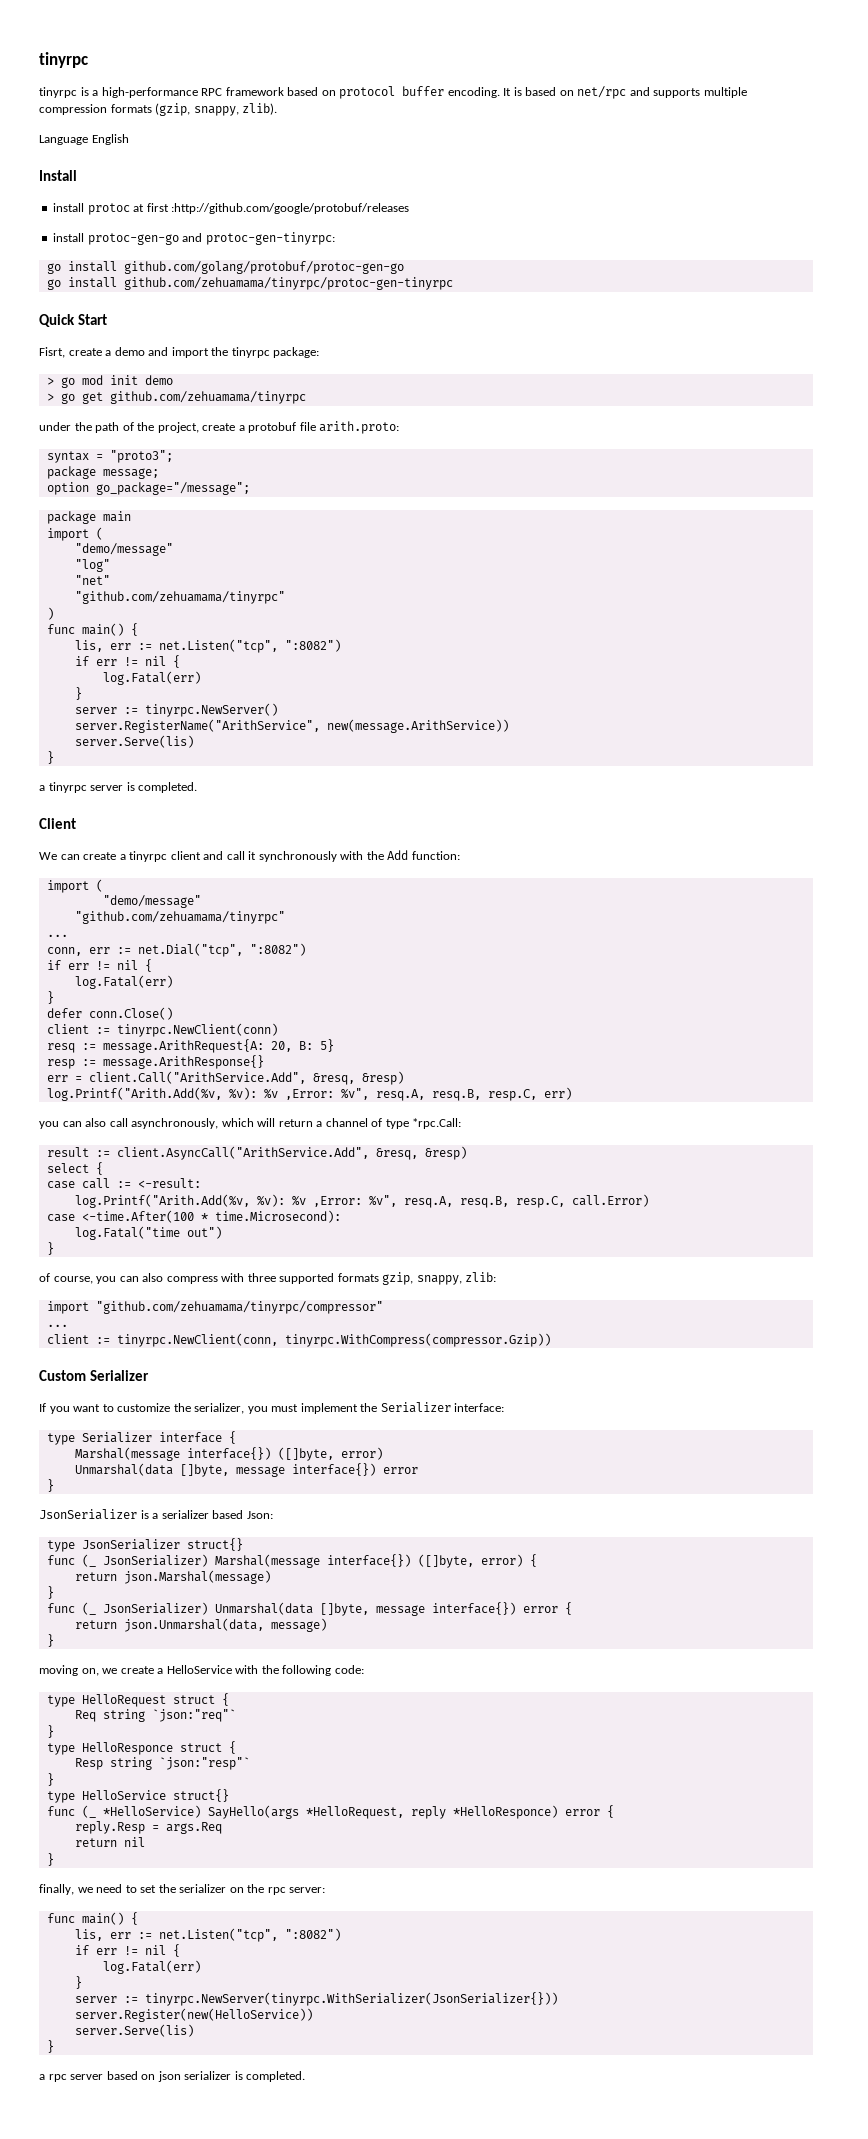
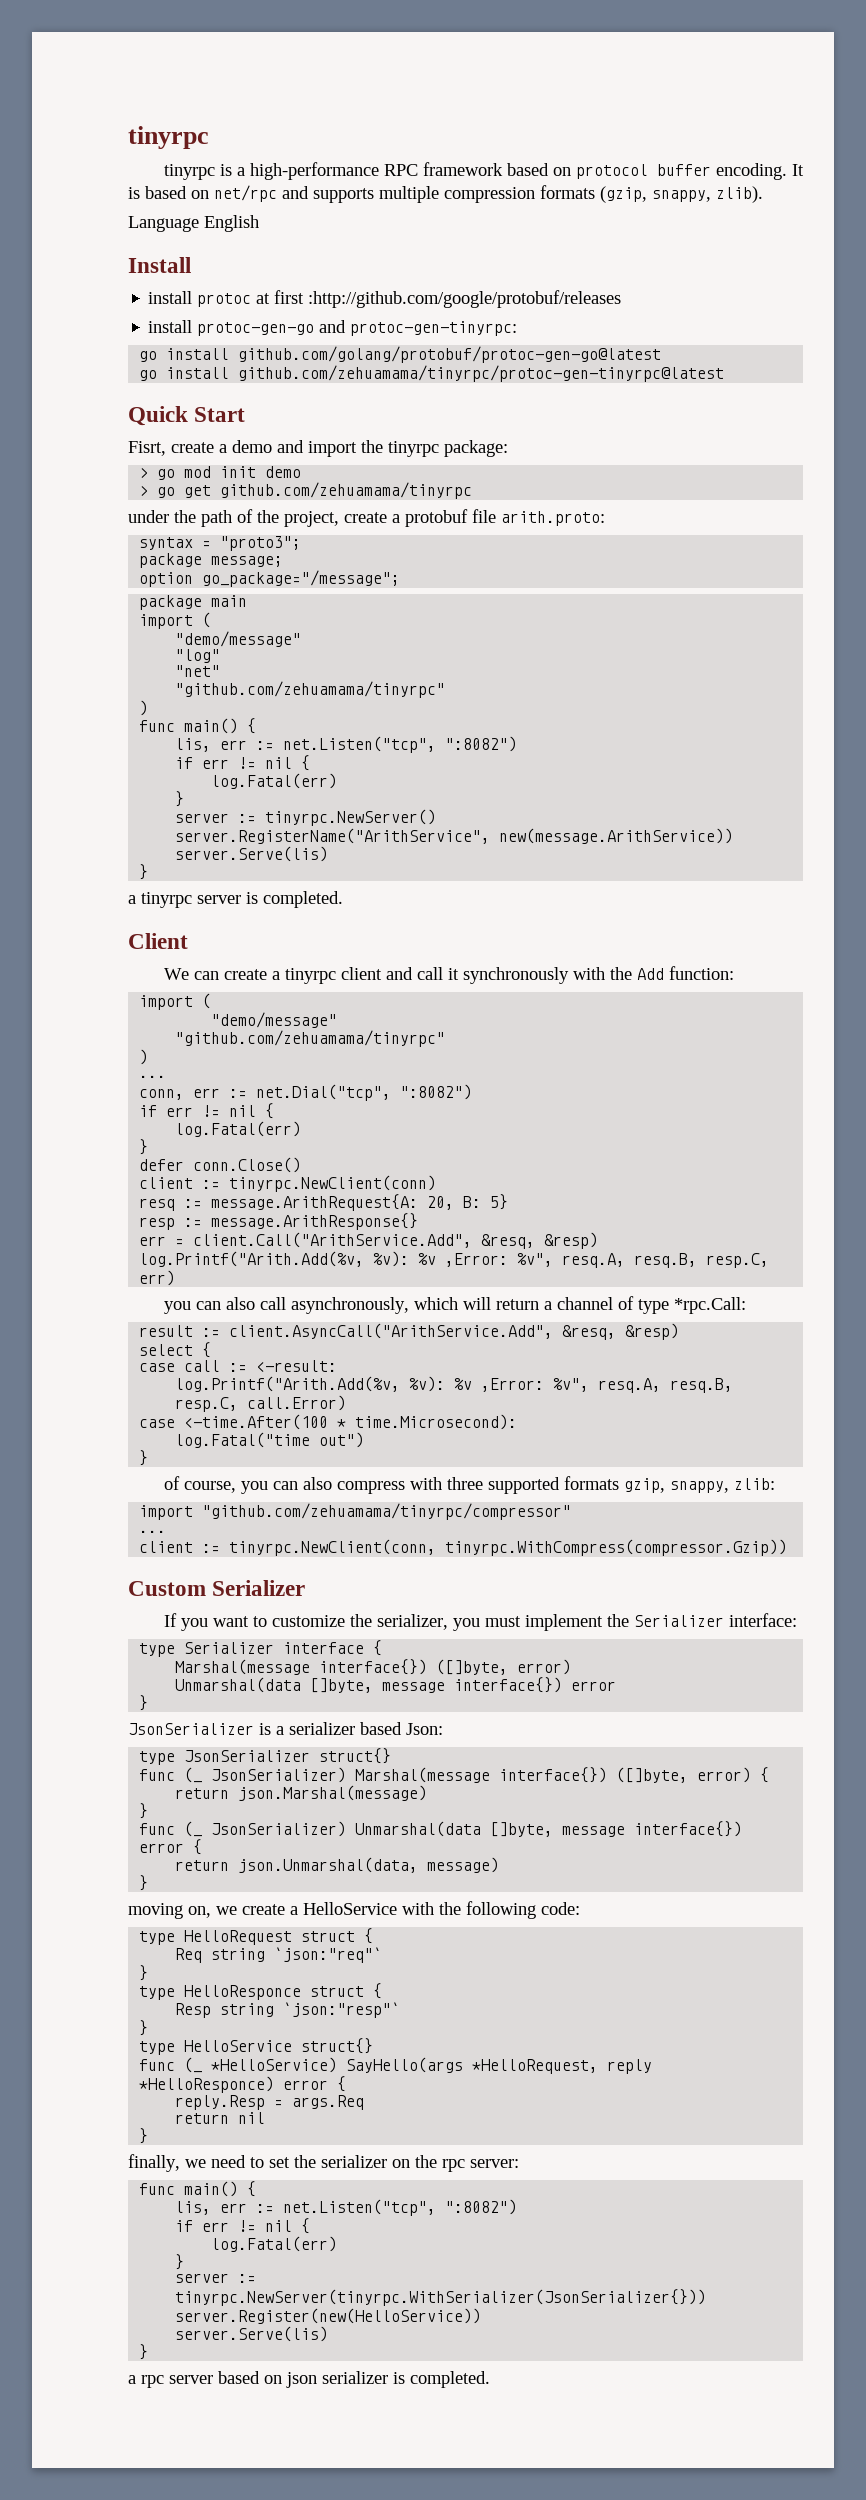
[123,261,404,274] [46,277,453,290] github.com/golang/protobuf/protoc-gen-go // go install github.com/zehuamama/tinyrpc/protoc-gen-tinyrpc -> [238,346,662,363] [139,365,725,382] github.com/golang/protobuf/protoc-gen-go@latest // go install github.com/zehuamama/tinyrpc/protoc-gen-tinyrpc@latest
(285, 917) none -> [139,1049,149,1065] // )

